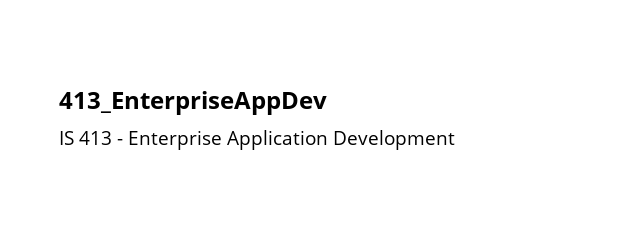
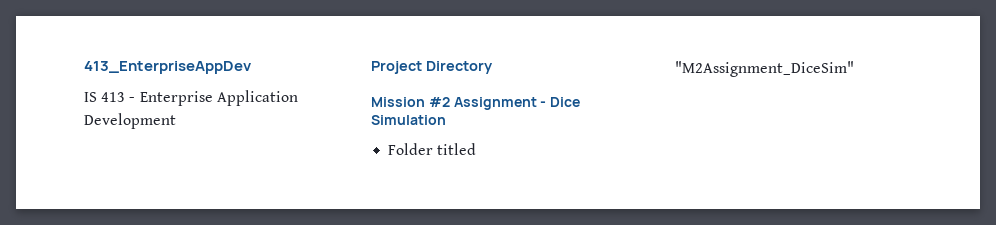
(455, 140) none -> [371,61,493,74] [371,97,581,110] [371,115,446,125] [388,143,477,155] [675,61,855,77] // Project Directory // Mission #2 Assignment - Dice Simulation // Folder titled "M2Assignment_DiceSim"

